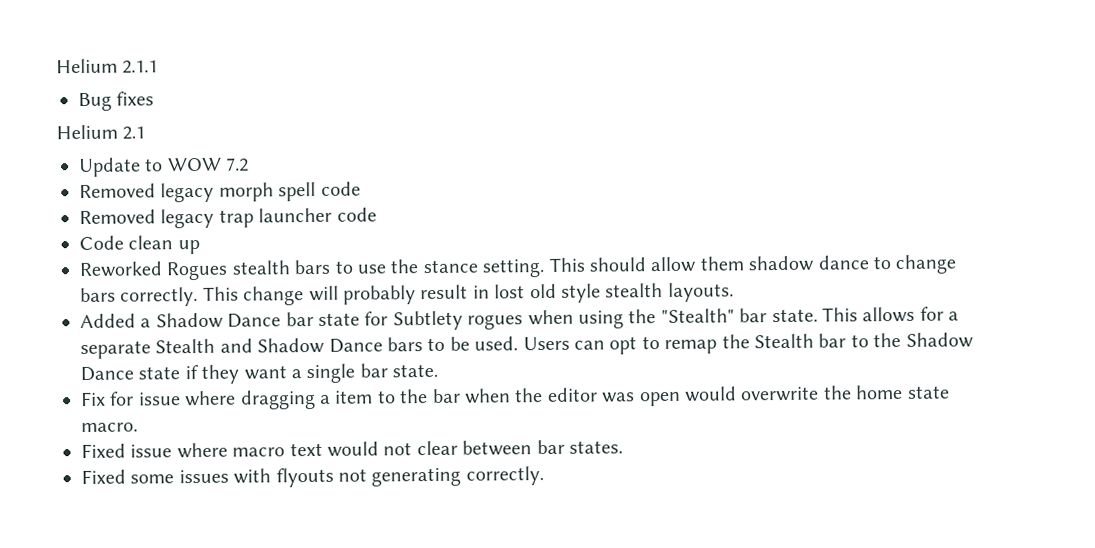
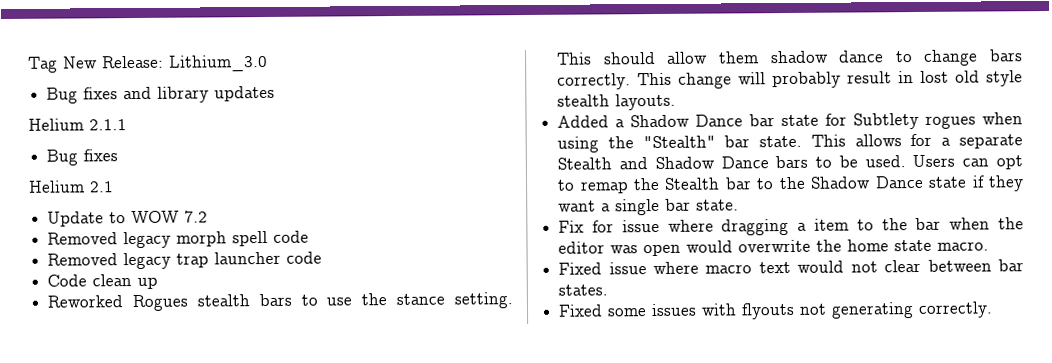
(56, 66) none -> [28,54,268,73] [46,85,276,104] Tag New Release: Lithium_3.0 // Bug fixes and library updates //

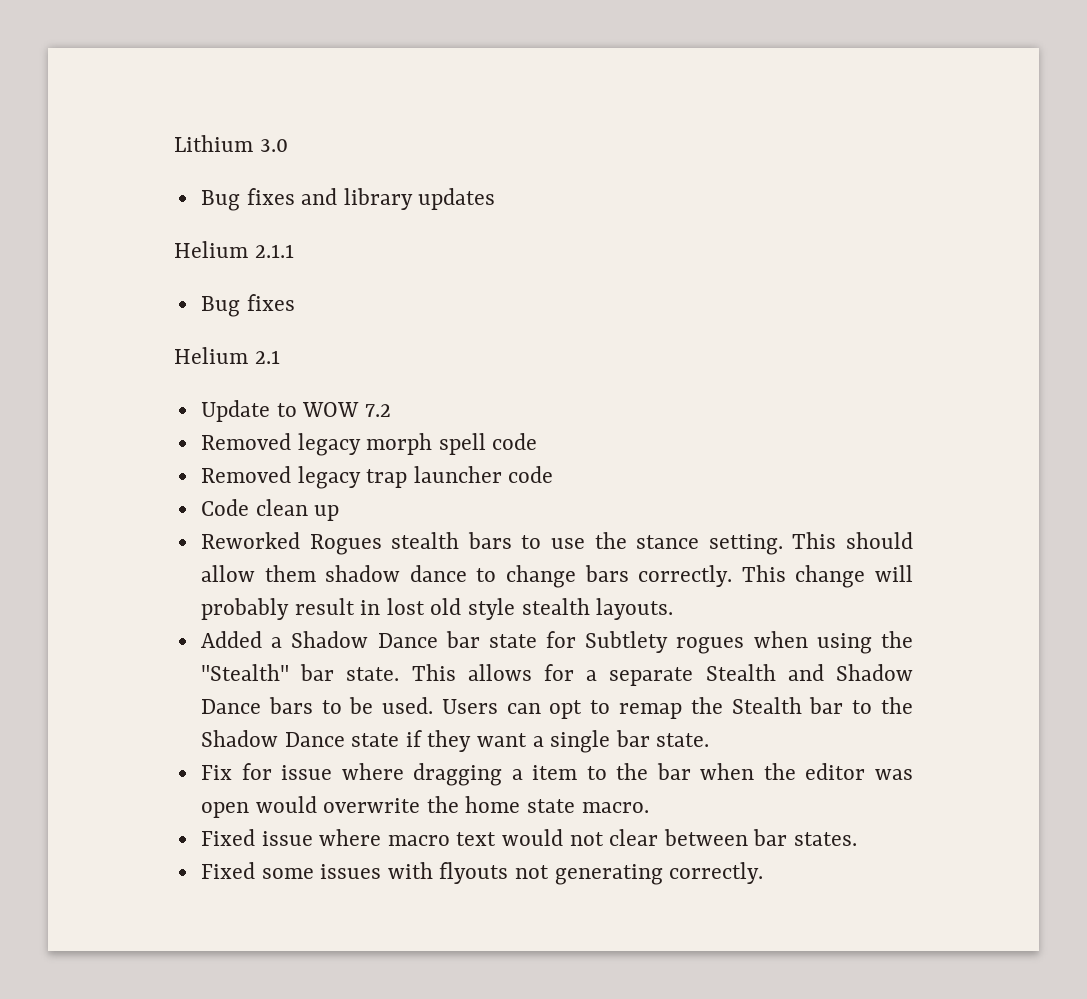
[28,54,268,73] Tag New Release: Lithium_3.0 -> [174,135,288,152] Lithium 3.0

